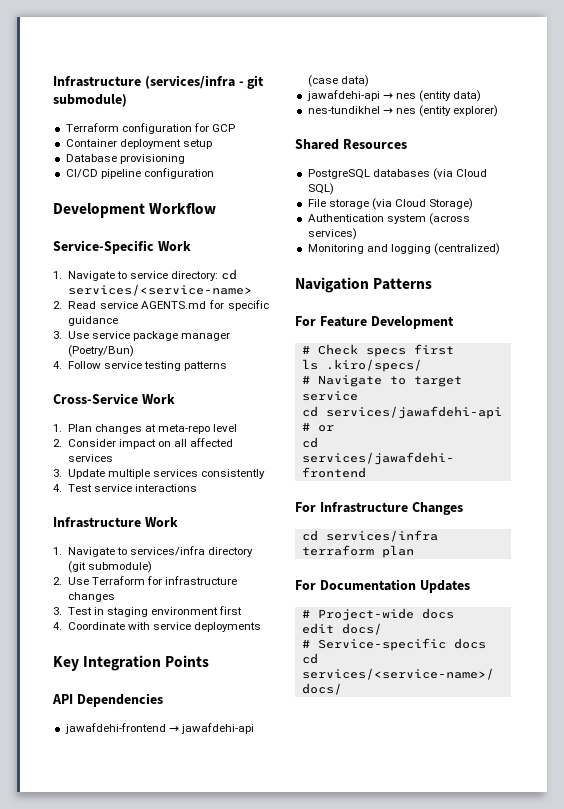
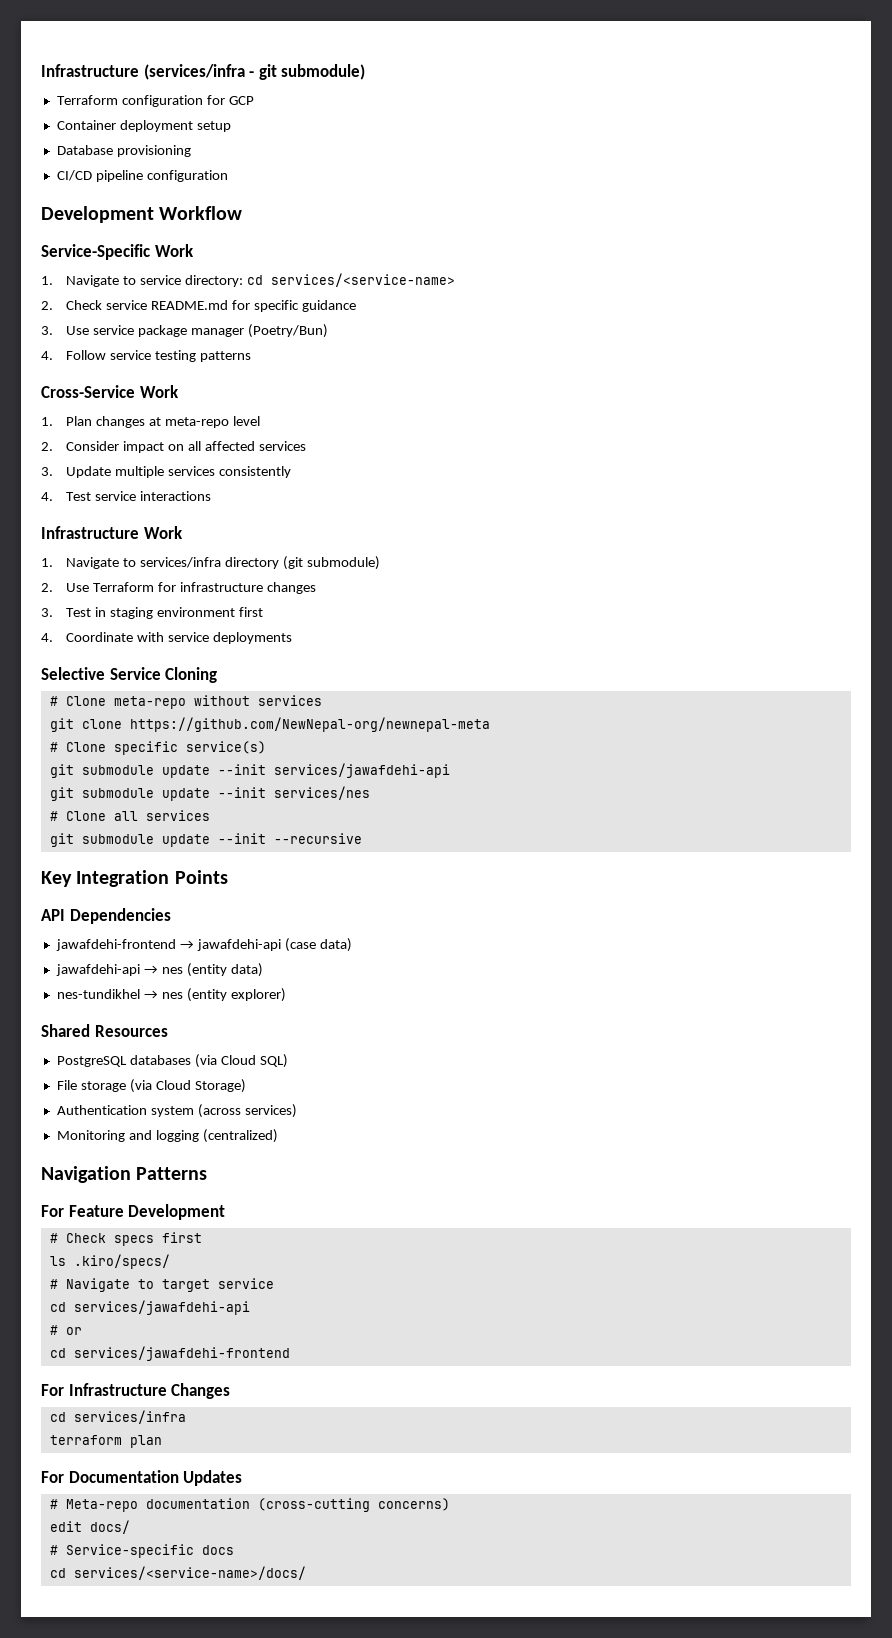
[67,301,207,309] Read service AGENTS.md -> [66,300,228,310] Check service README.md
(262, 627) none -> [41,667,218,683] [49,695,322,709] [49,717,490,732] [49,741,266,755] [49,763,450,778] [49,786,370,801] [49,810,210,821] [49,833,362,847] // Selective Service Cloning // # Clone meta-repo without services // git clone https://github.com/NewNepal-org/newnepal-meta // # Clone specific service(s) // git submodule update --init services/jawafdehi-api // git submodule update --init services/nes // # Clone all services // git submodule update --init --recursive
[317,608,454,621] Project-wide docs -> [65,1498,450,1512] Meta-repo documentation (cross-cutting concerns)

